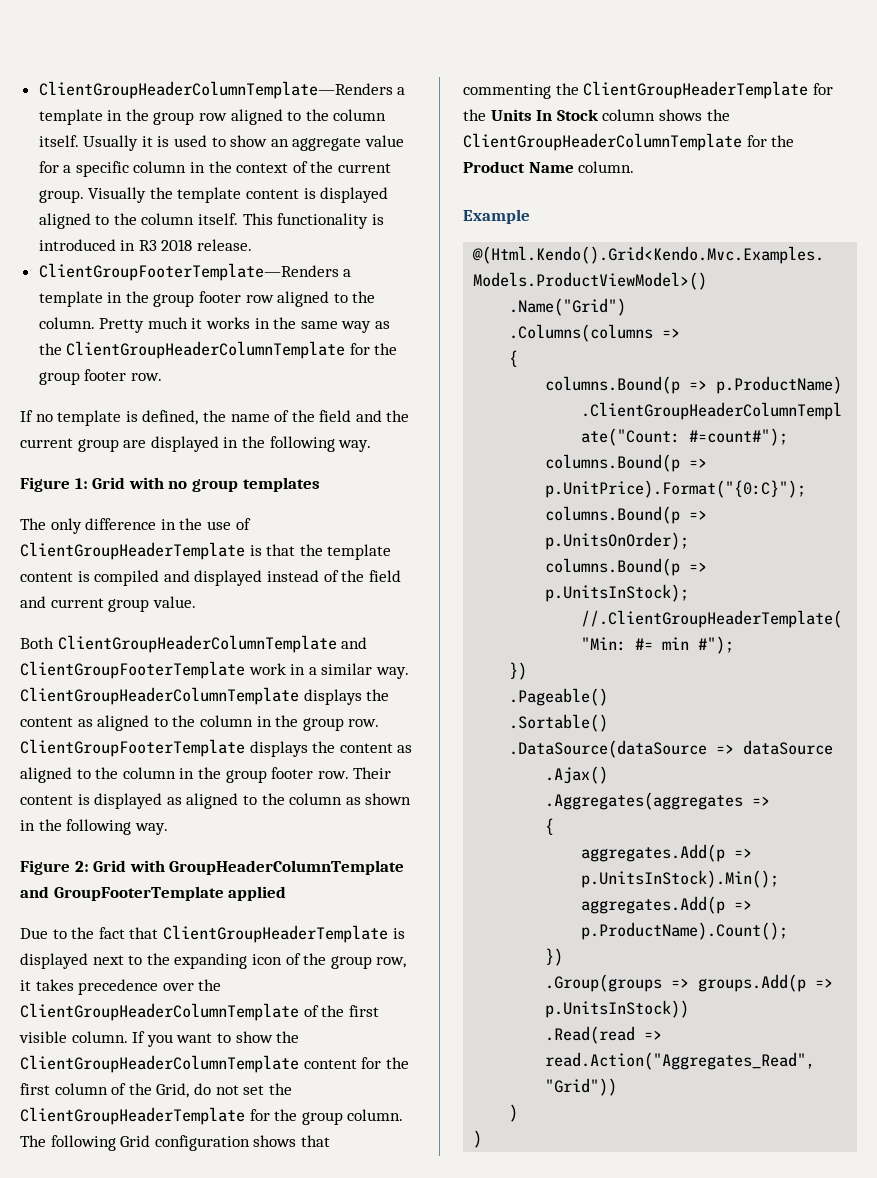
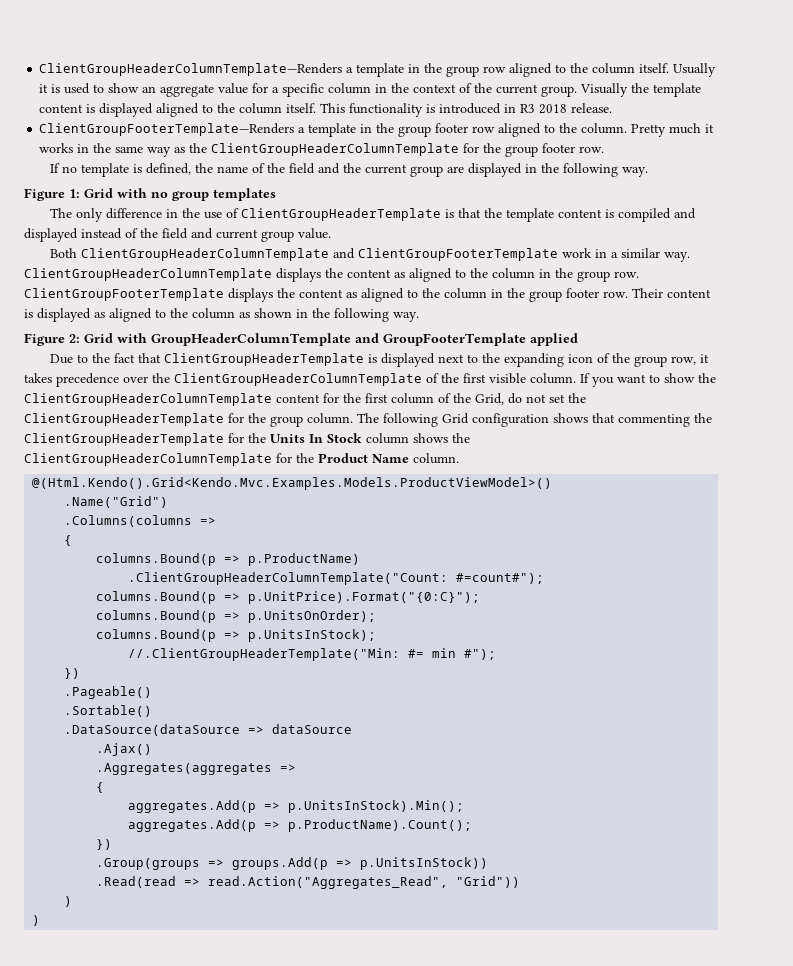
[463,209,530,224] // Example -> (459, 458) none

